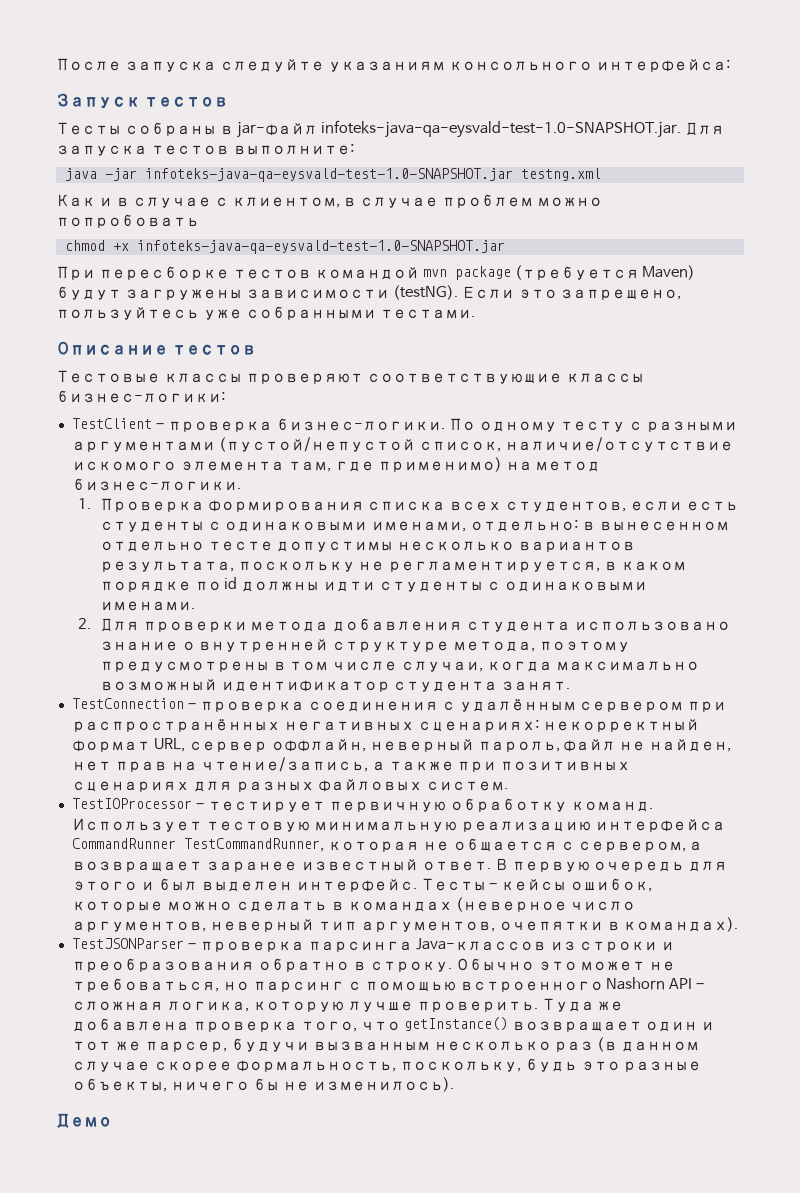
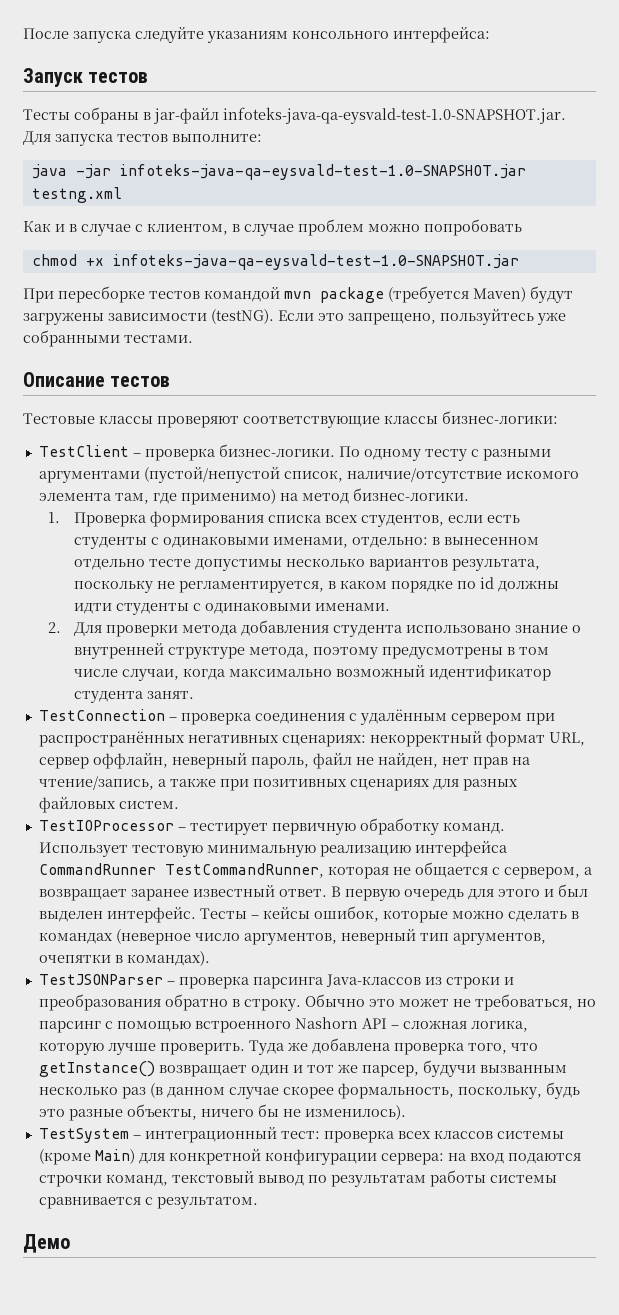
(454, 1084) none -> [38,1127,564,1143] [38,1149,581,1165] [38,1170,557,1187] [38,1197,258,1209] // TestSystem ‒ интеграционный тест: проверка всех классов системы (кроме Main) для конкретной конфигурации сервера: на вход подаются строчки команд, текстовый вывод по результатам работы системы сравнивается с результатом.

